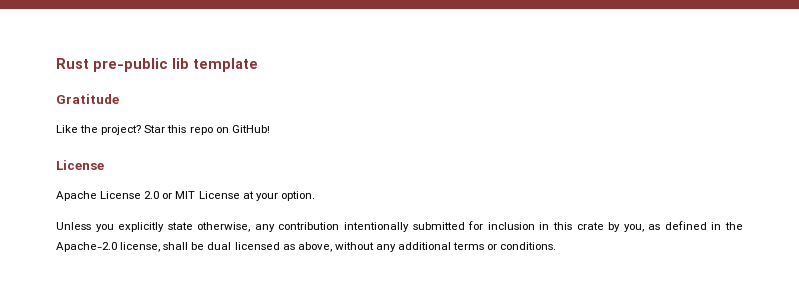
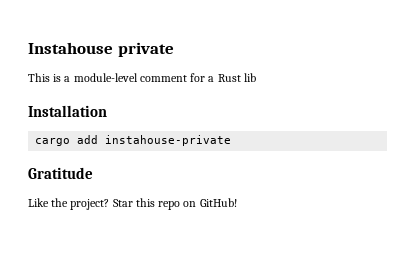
[56,58,258,72] Rust pre-public lib template -> [28,42,174,57] [28,73,256,82] [28,105,107,117] [35,135,232,146] Instahouse private // This is a module-level comment for a Rust lib // Installation // cargo add instahouse-private
[56,160,104,170] [56,191,315,201] [56,221,743,232] [56,242,557,252] // License // Apache License 2.0 or MIT License at your option. // Unless you explicitly state otherwise, any contribution intentionally submitted for inclusion in this crate by you, as defined in the Apache-2.0 license, shall be dual licensed as above, without any additional terms or conditions. -> (237, 202) none

